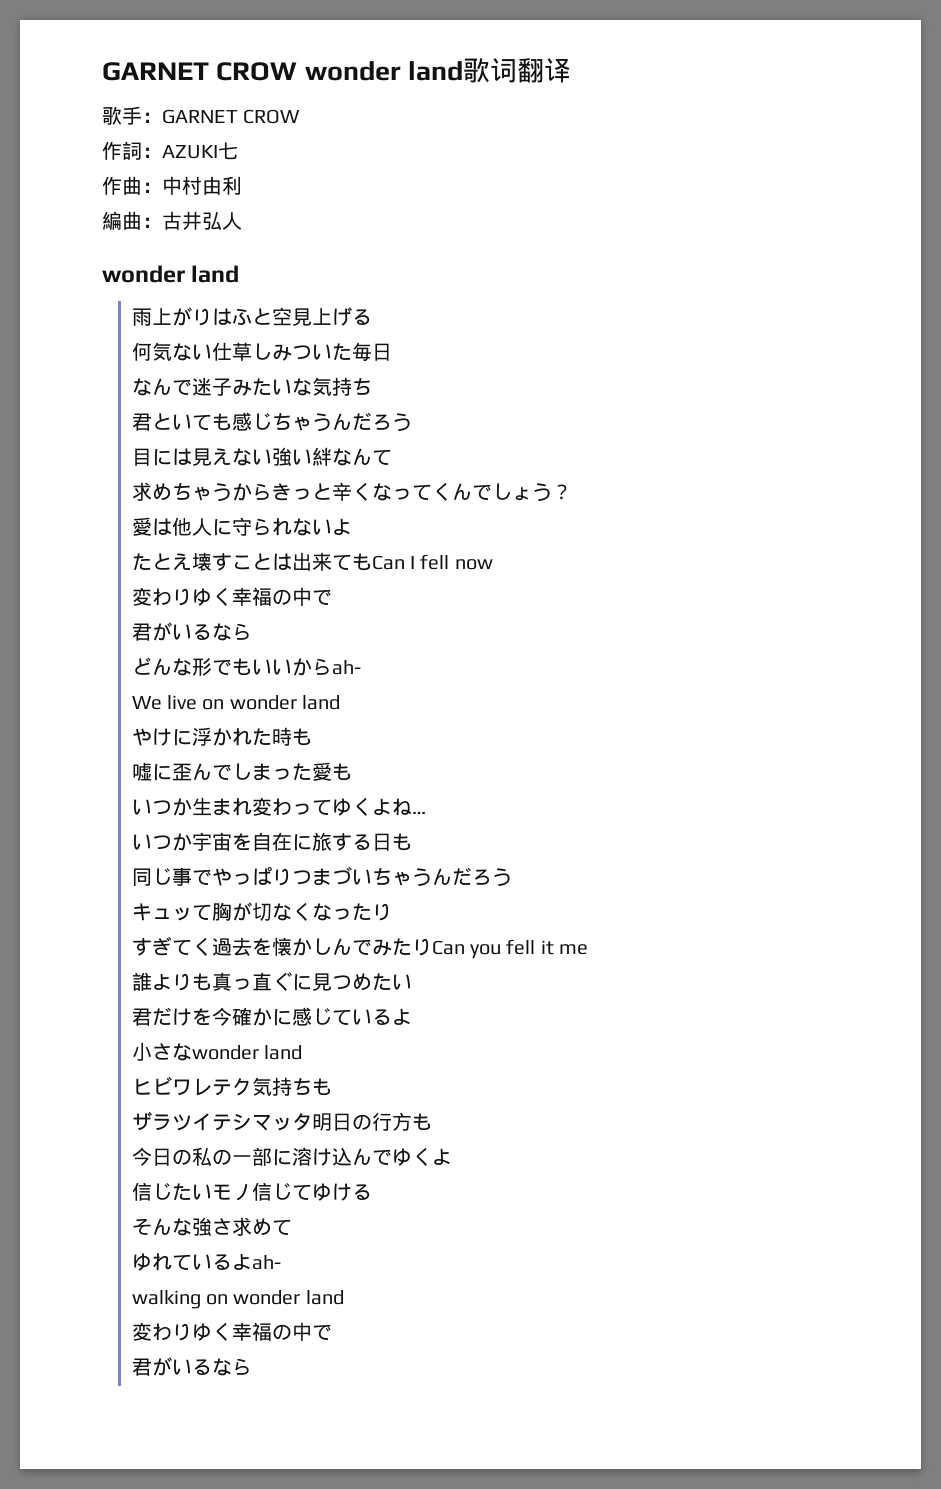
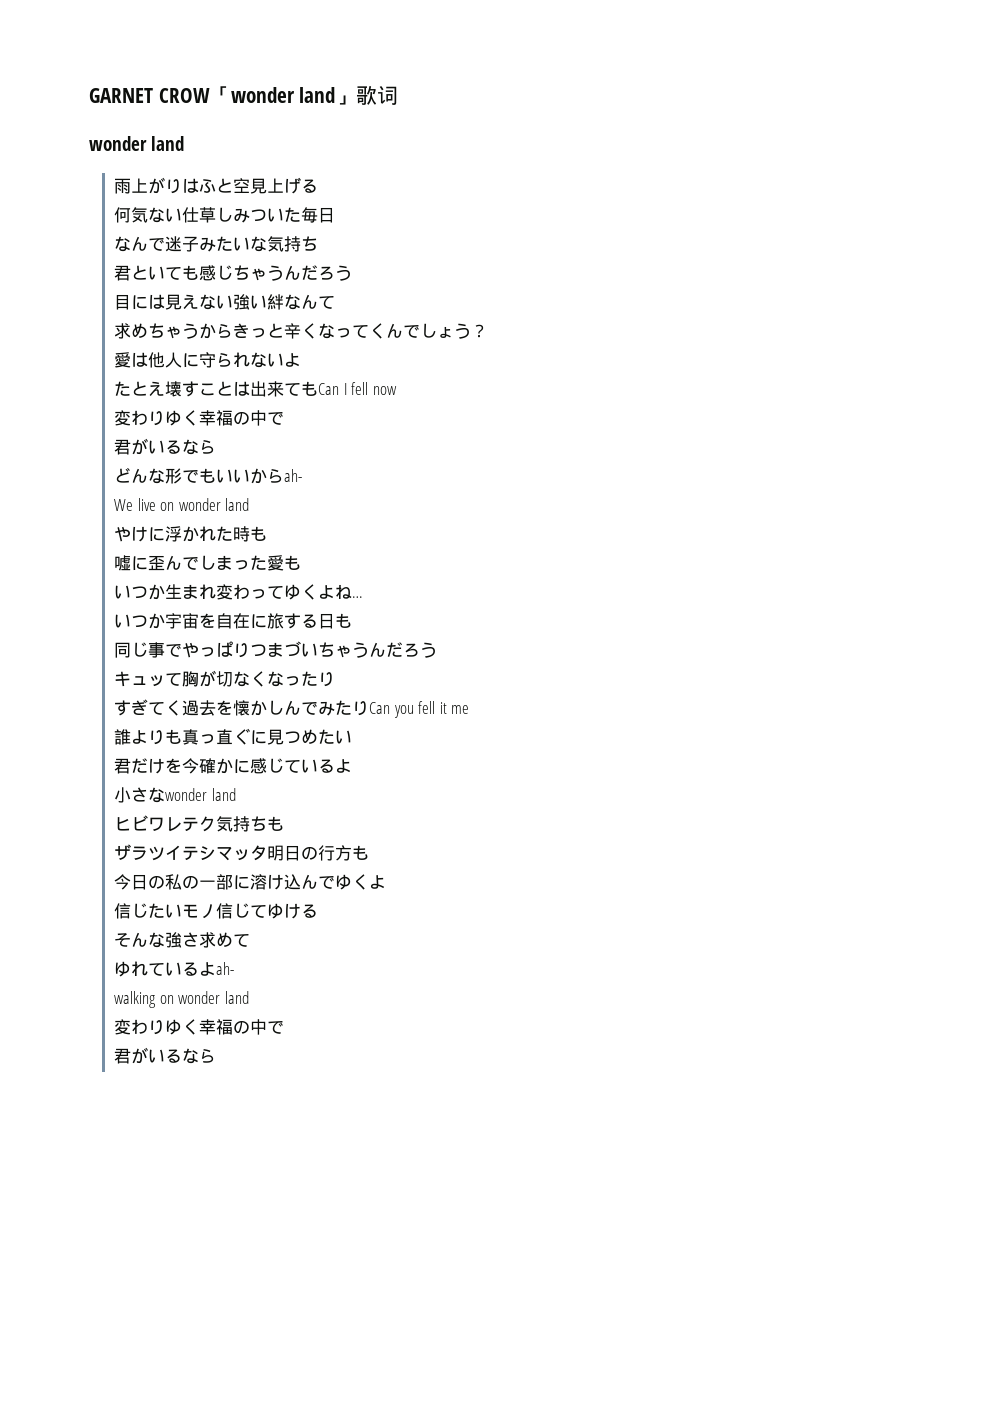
[102,61,463,81] GARNET CROW wonder land -> [89,86,357,105] GARNET CROW「wonder land」
[516,58,571,83] [102,106,301,125] [102,141,238,160] [102,176,242,195] [102,211,242,230] 翻译 // 歌手：GARNET CROW // 作詞：AZUKI七 // 作曲：中村由利 // 編曲：古井弘人 -> (399, 95) none

